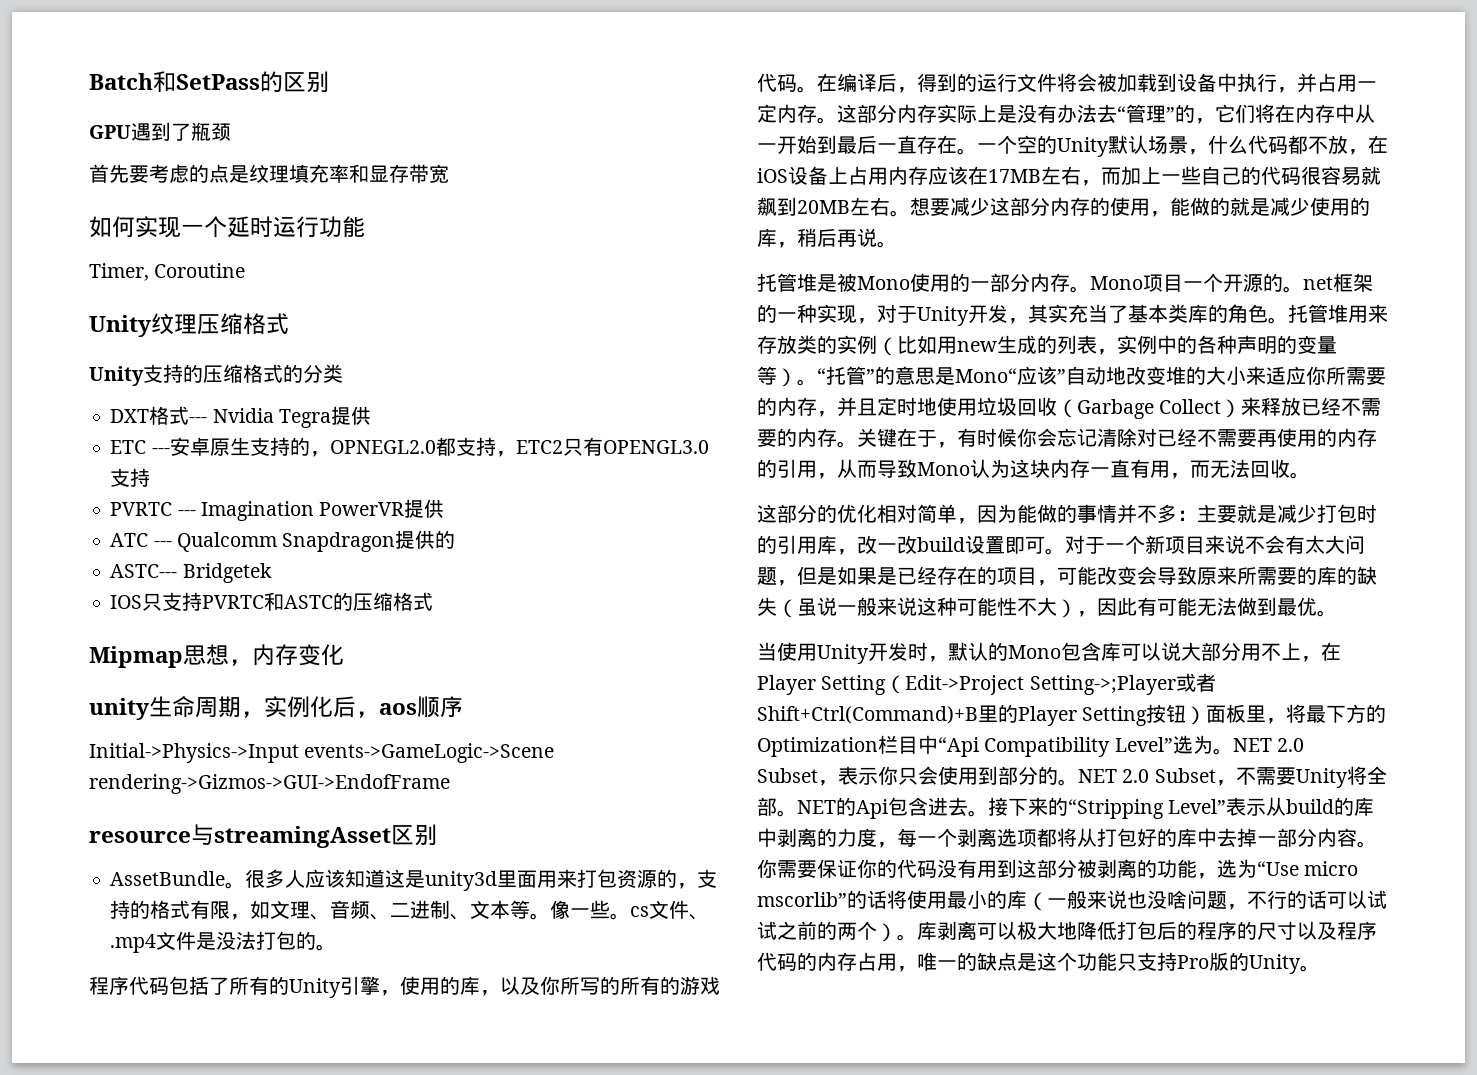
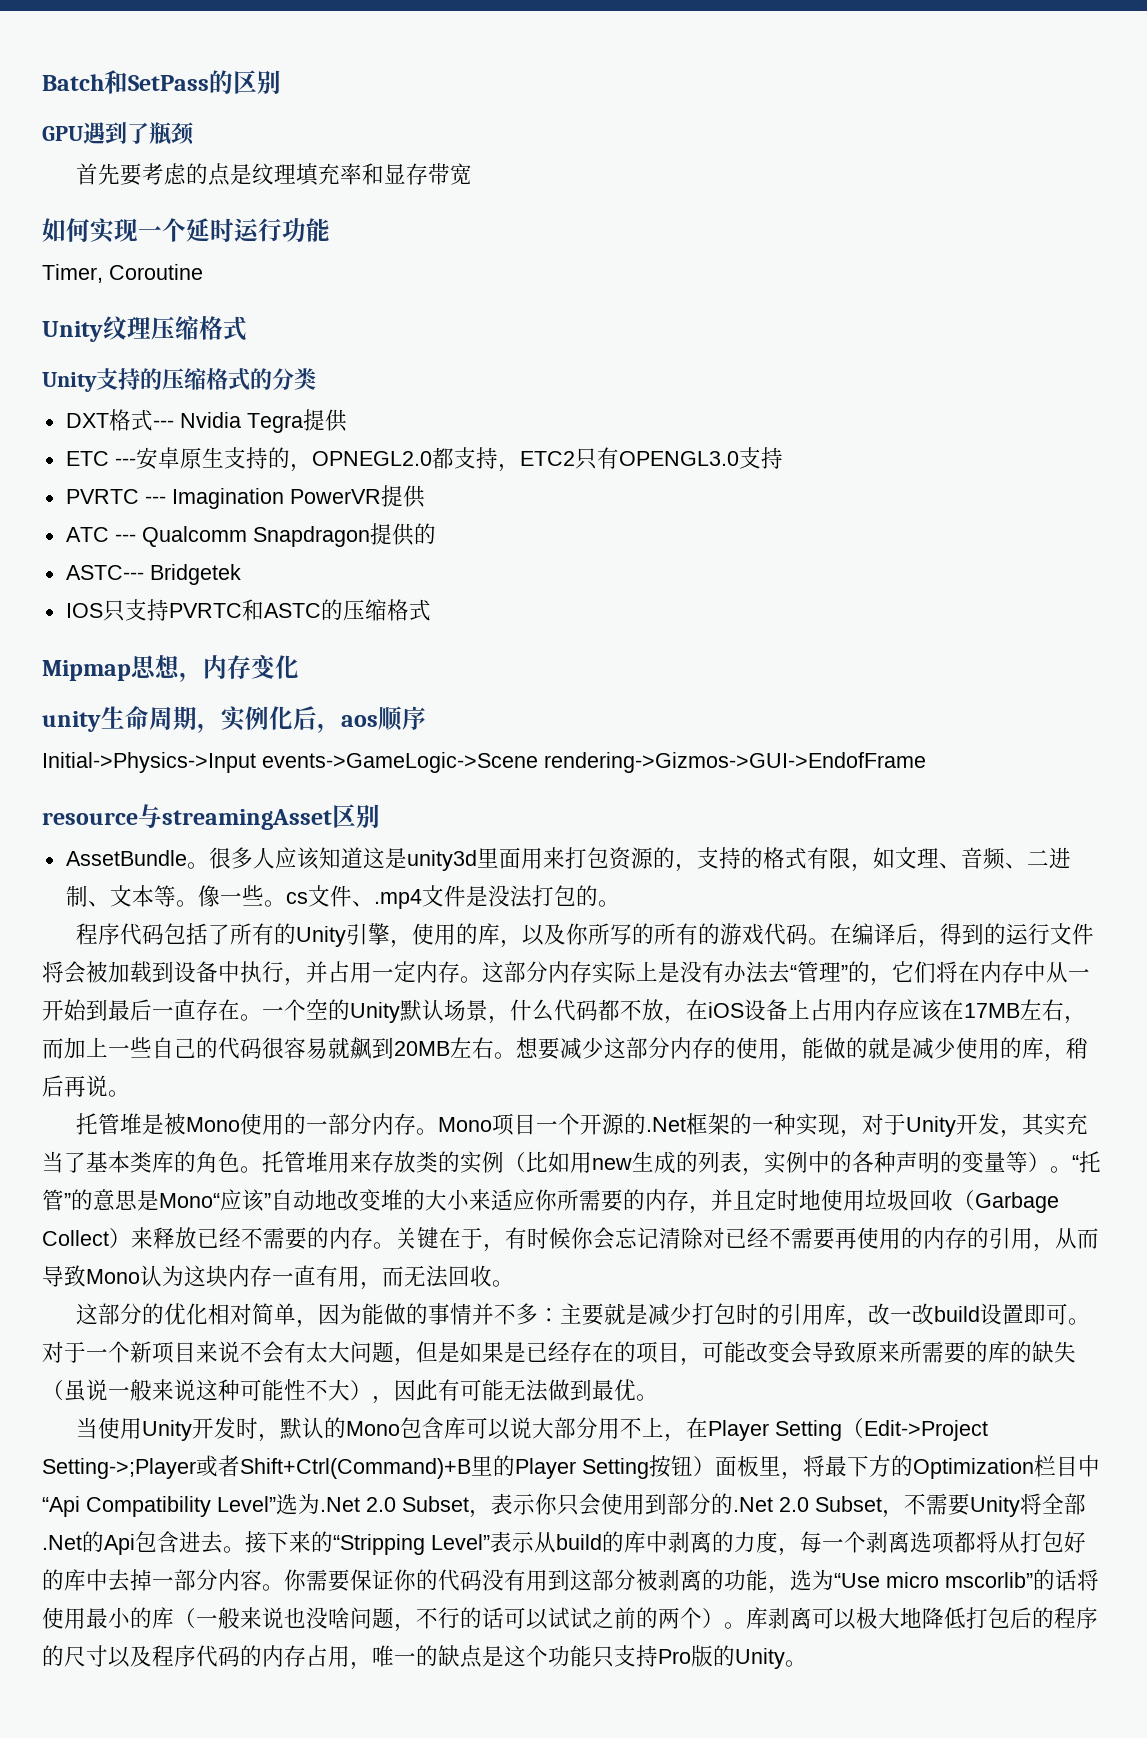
[1283,276,1333,293] 。net -> [645,1117,686,1132] .Net
[1212,738,1272,755] 。NET -> [320,1497,360,1512] .Net
[1058,769,1117,786] 。NET -> [733,1497,773,1512] .Net
[777,800,836,817] 。NET -> [42,1535,82,1550] .Net

